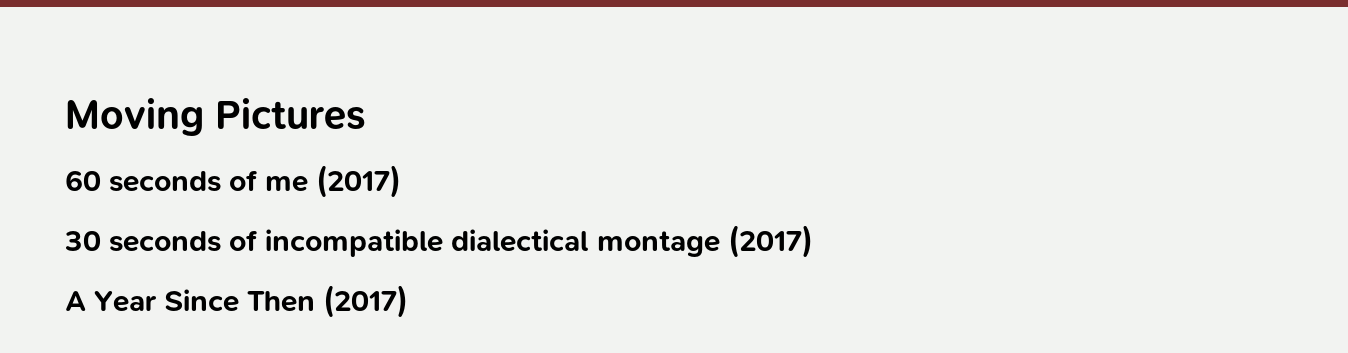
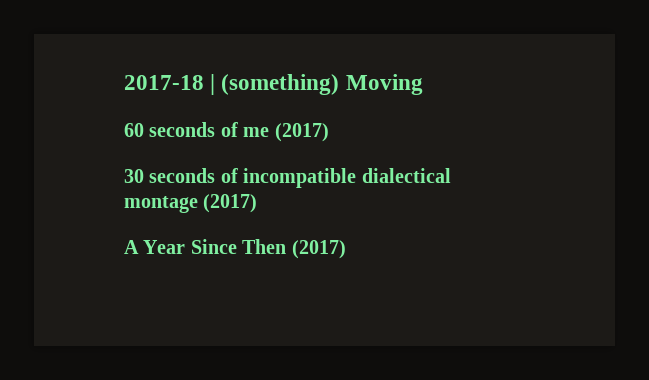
(65, 117) none -> [124,74,340,95] 2017-18 | (something)
[215,98,365,130] Pictures -> (423, 84) none

